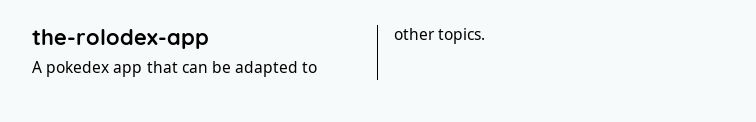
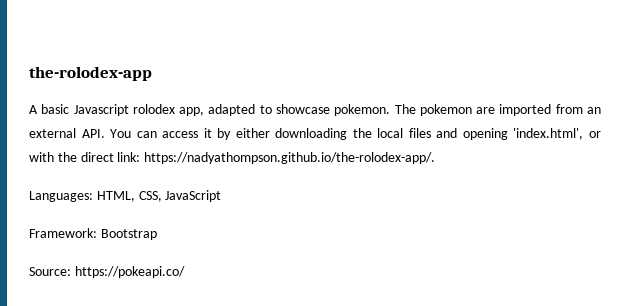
[46,61,318,77] [394,28,486,44] pokedex app that can be adapted to other topics. -> [41,104,601,116] [29,128,601,140] [29,152,436,164] [29,190,222,202] [29,228,157,240] [29,266,185,278] basic Javascript rolodex app, adapted to showcase pokemon. The pokemon are imported from an external API. You can access it by either downloading the local files and opening 'index.html', or with the direct link: https://nadyathompson.github.io/the-rolodex-app/. // Languages: HTML, CSS, JavaScript // Framework: Bootstrap // Source: https://pokeapi.co/

